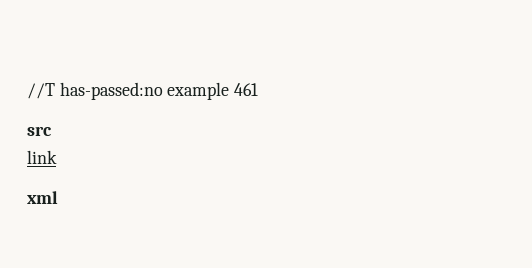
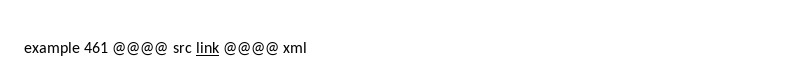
[27,82,163,100] //T has-passed:no -> (24, 49) none
(259, 89) // -> [112,42,169,56] @@@@
(52, 131) // -> (192, 49) none
(57, 157) // -> [222,42,279,56] @@@@

